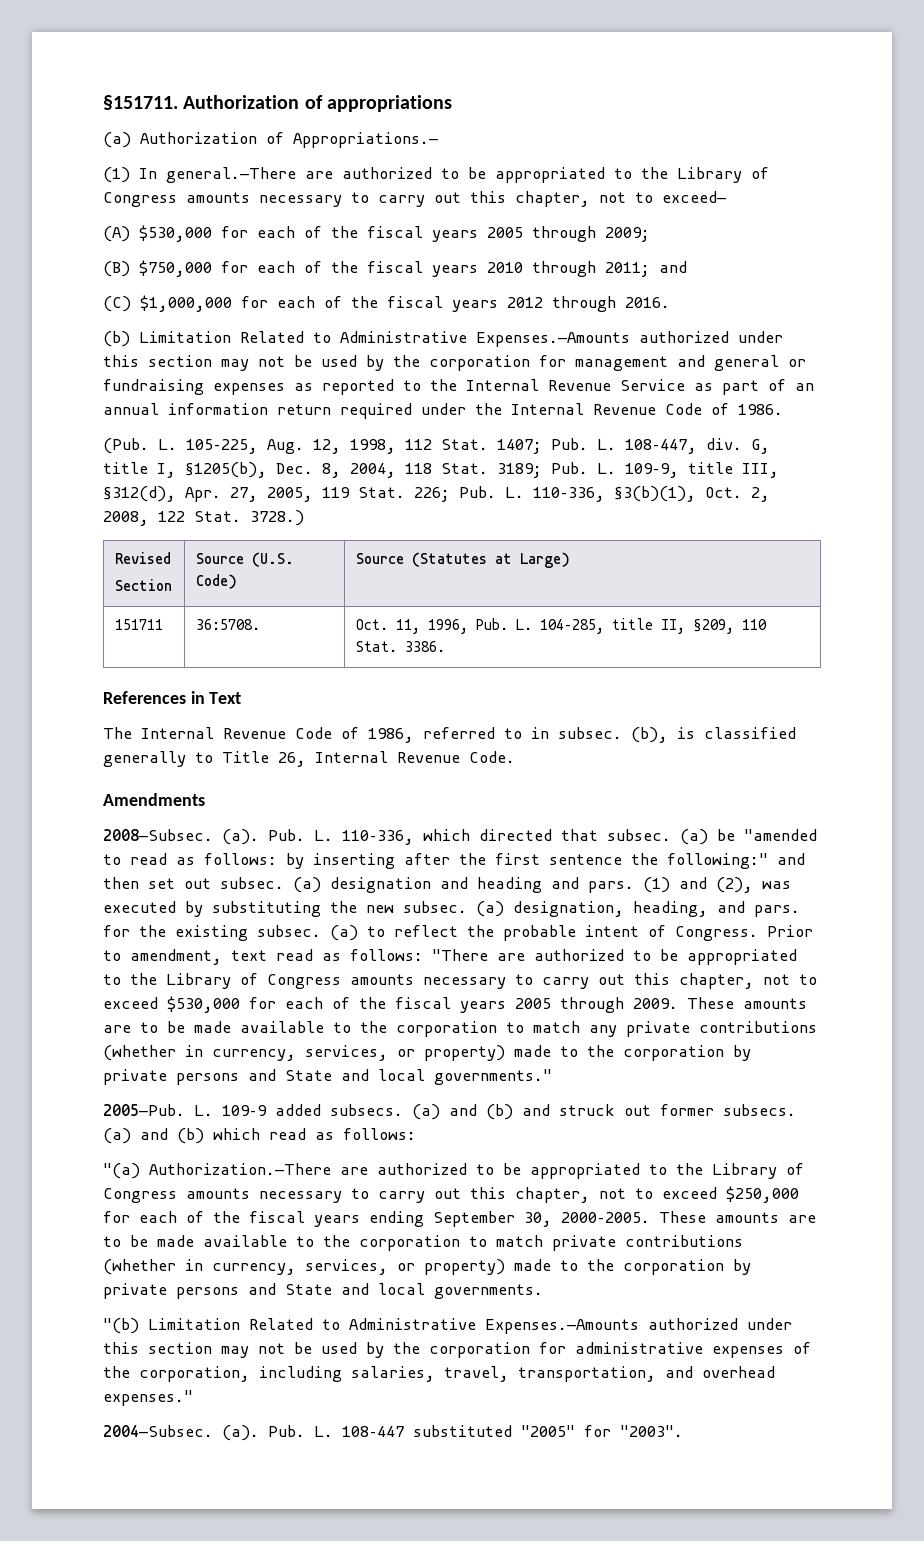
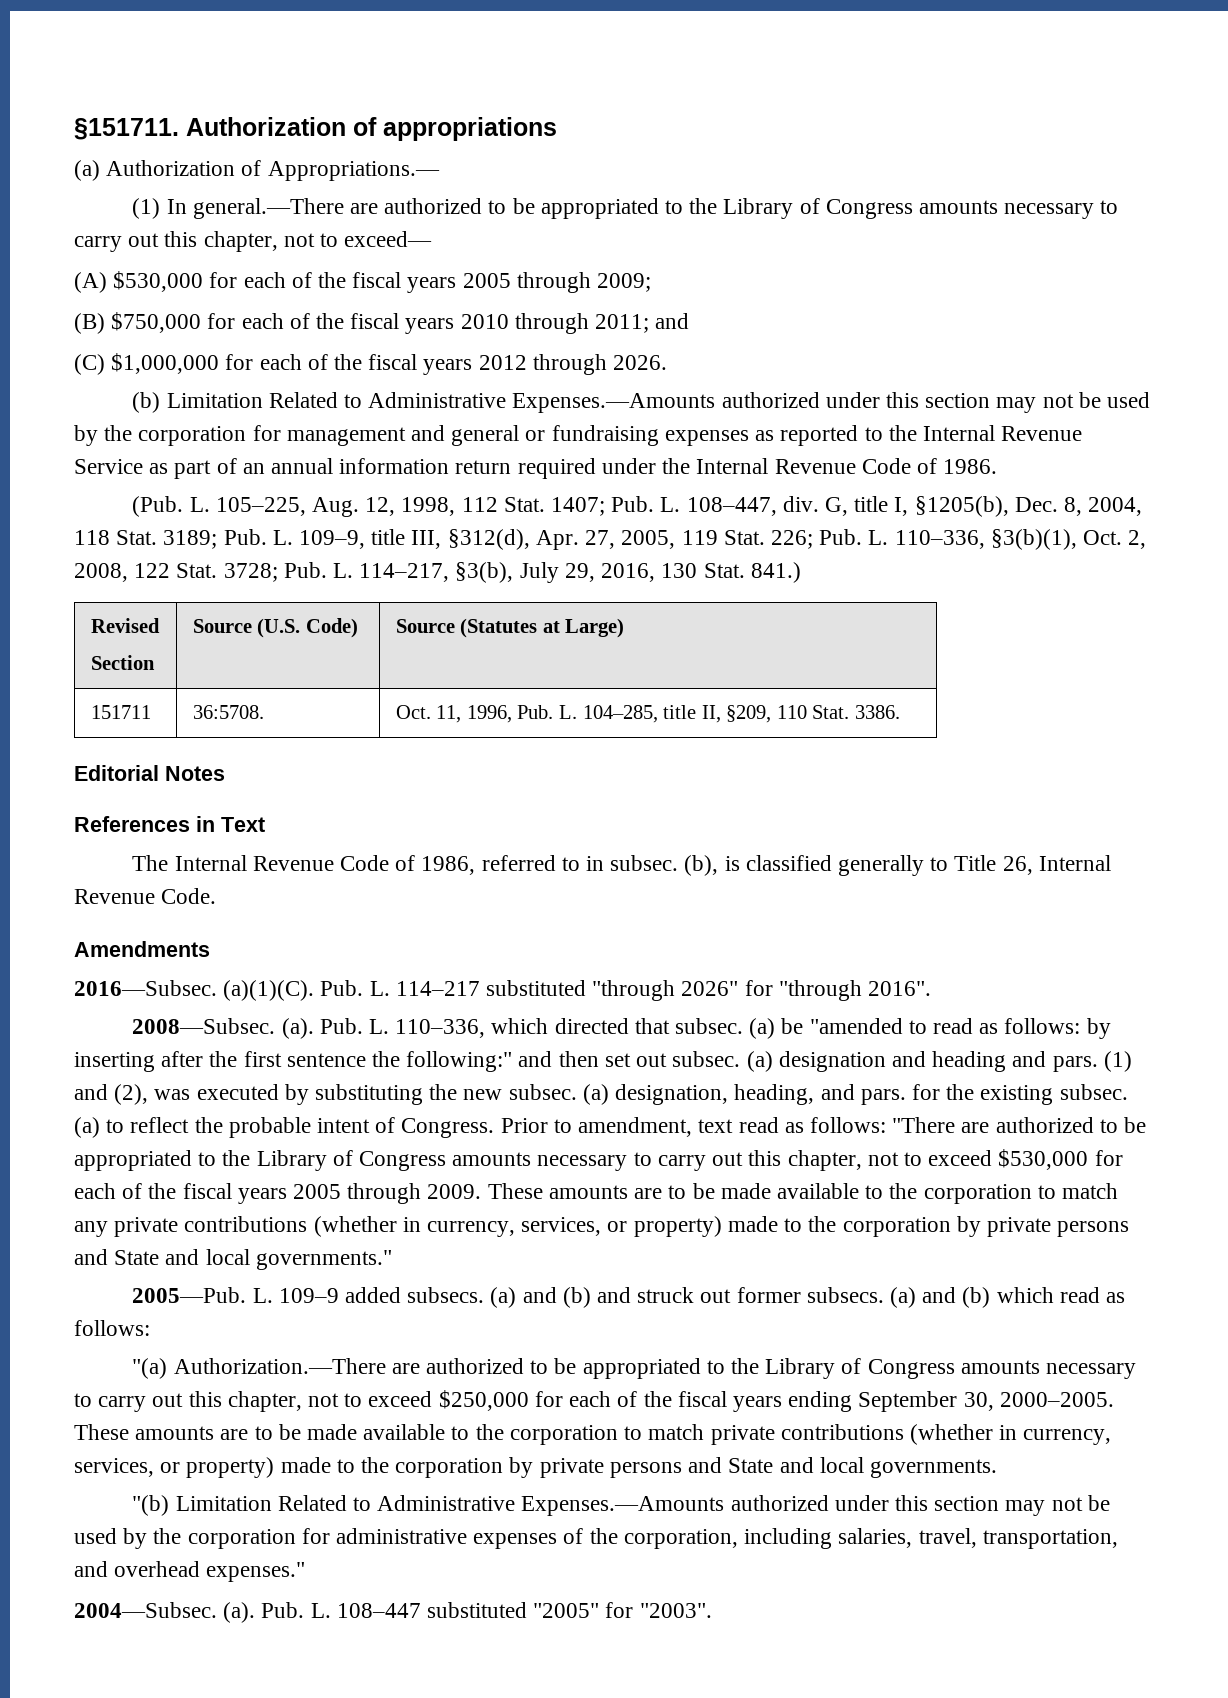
[625,297,670,308] 2016. -> [613,355,668,370] 2026.
[250,510,304,526] 3728.) -> [223,562,801,583] 3728; Pub. L. 114–217, §3(b), July 29, 2016, 130 Stat. 841.)
(445, 646) none -> [74,765,225,781] // Editorial Notes
(205, 799) none -> [74,980,932,1001] // 2016—Subsec. (a)(1)(C). Pub. L. 114–217 substituted "through 2026" for "through 2016".

